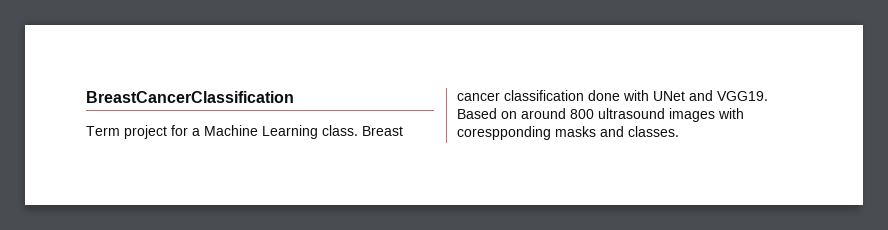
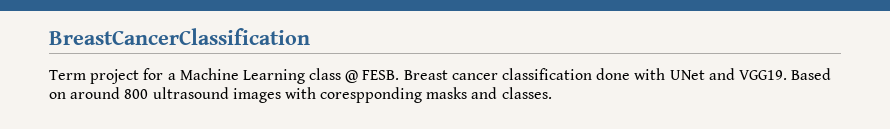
[322,125,358,136] class. -> [309,68,400,83] class @ FESB.

